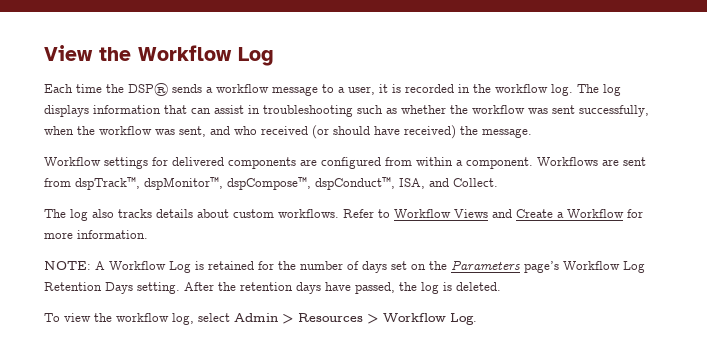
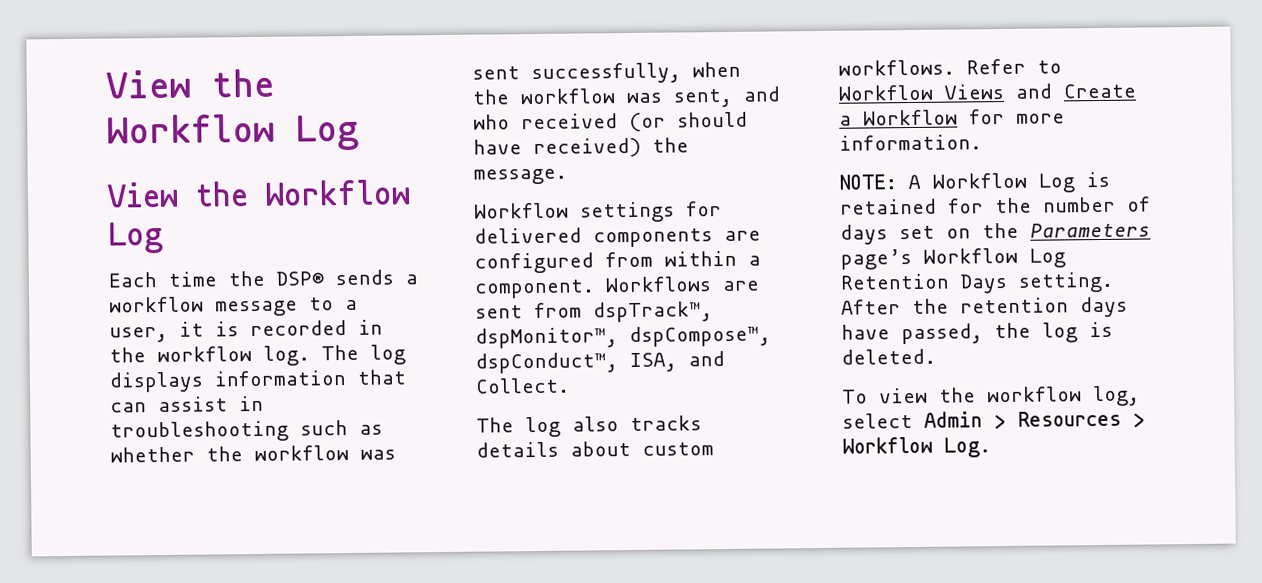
[44,45,274,66] View the Workflow Log -> [106,68,275,99] [107,113,359,151] [107,179,411,208] [108,221,163,254] View the Workflow Log // View the Workflow Log

